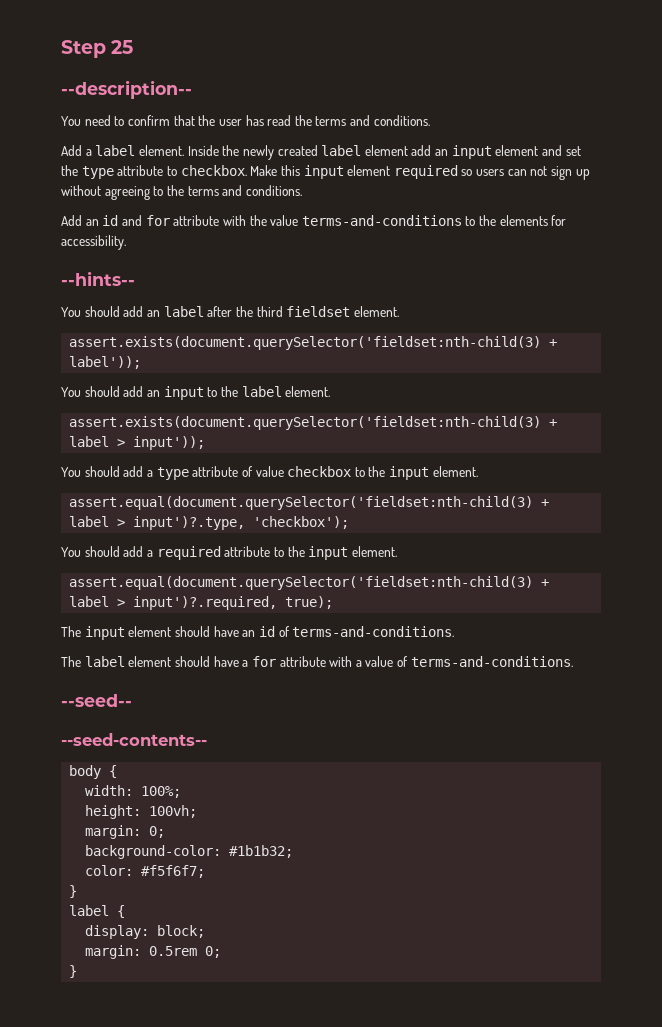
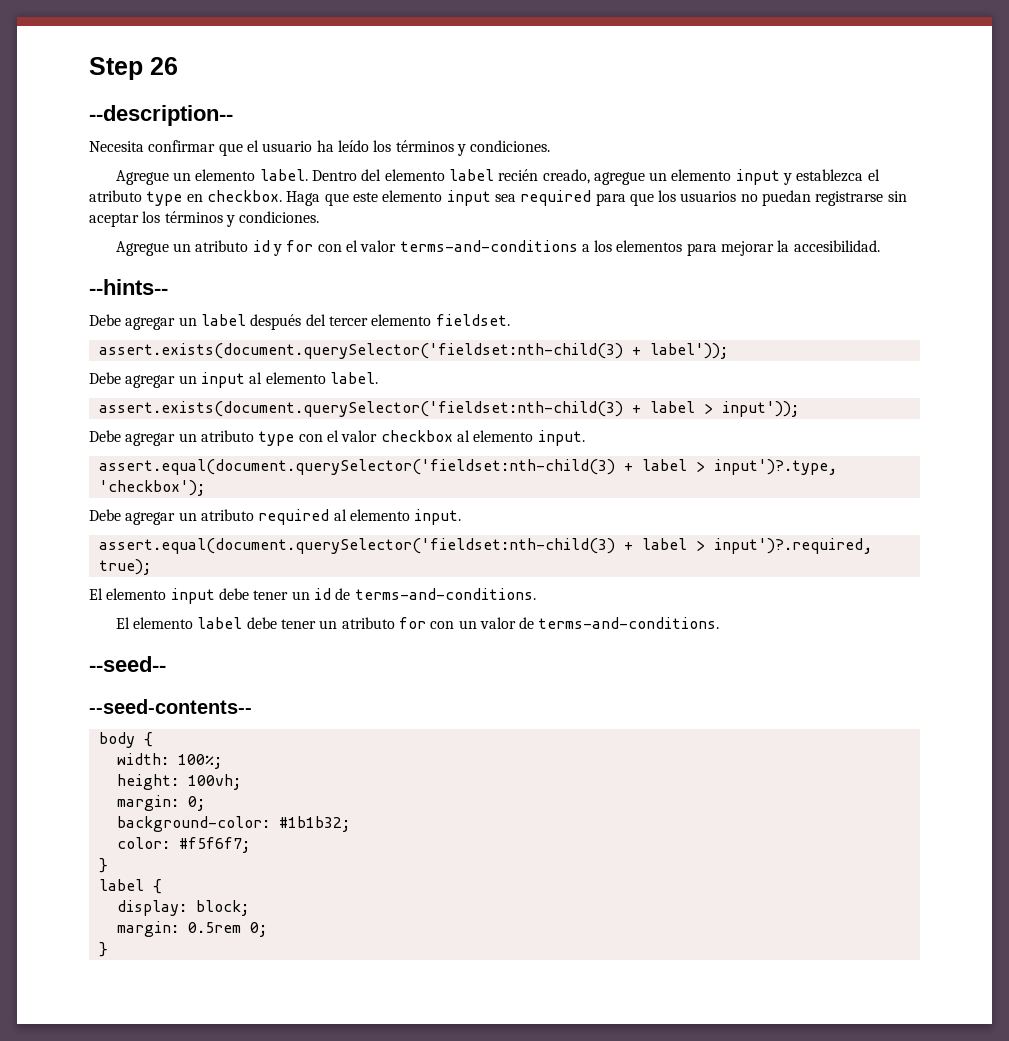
[111,40,134,54] 25 -> [150,57,178,75] 26
[61,115,430,126] [61,145,581,160] [61,165,590,180] [61,185,302,200] [61,215,567,226] [61,235,126,250] [61,271,135,286] [61,306,399,317] [69,336,558,350] [69,356,142,369] [61,386,331,400] You need to confirm that the user has read the terms and conditions. // Add a label element. Inside the newly created label element add an input element and set the type attribute to checkbox. Make this input element required so users can not sign up without agreeing to the terms and conditions. // Add an id and for attribute with the value terms-and-conditions to the elements for accessibility. // --hints-- // You should add an label after the third fieldset element. // assert.exists(document.querySelector('fieldset:nth-child(3) + label')); // You should add an input to the label element. -> [89,140,551,156] [115,169,880,185] [89,190,907,206] [89,211,320,227] [115,240,880,256] [89,279,168,295] [89,314,510,330] [98,343,728,359] [89,372,378,388] Necesita confirmar que el usuario ha leído los términos y condiciones. // Agregue un elemento label. Dentro del elemento label recién creado, agregue un elemento input y establezca el atributo type en checkbox. Haga que este elemento input sea required para que los usuarios no puedan registrarse sin aceptar los términos y condiciones. // Agregue un atributo id y for con el valor terms-and-conditions a los elementos para mejorar la accesibilidad. // --hints-- // Debe agregar un label después del tercer elemento fieldset. // assert.exists(document.querySelector('fieldset:nth-child(3) + label')); // Debe agregar un input al elemento label.
[61,466,478,480] You should add a type attribute of value checkbox to the input element. -> [89,430,585,446] Debe agregar un atributo type con el valor checkbox al elemento input.
[61,546,397,560] You should add a required attribute to the input element. -> [89,509,462,525] Debe agregar un atributo required al elemento input.
[61,626,455,640] [61,656,409,667] The input element should have an id of terms-and-conditions. // The label element should have a for attribute with a value of -> [89,588,536,604] [115,617,535,629] El elemento input debe tener un id de terms-and-conditions. // El elemento label debe tener un atributo for con un valor de

